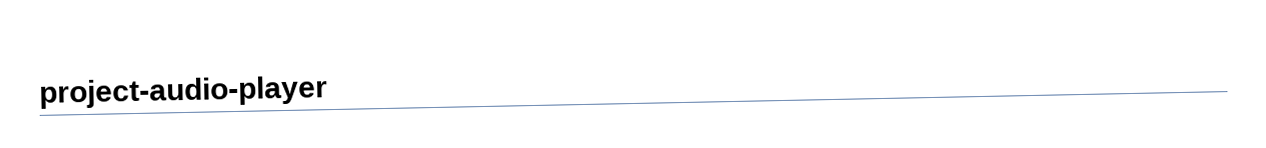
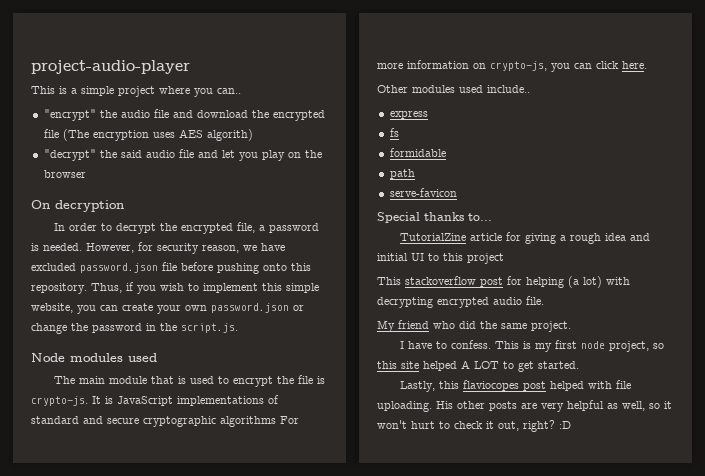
(328, 92) none -> [31,86,241,97] [43,109,325,121] [43,129,253,141] [43,149,322,161] [43,170,86,178] [31,200,124,212] [53,222,319,234] [31,242,285,254] [31,262,311,274] [31,282,319,294] [31,303,304,314] [31,323,238,334] [31,353,157,362] [53,375,325,387] [31,395,279,406] [31,416,299,427] [377,60,647,72] [377,85,530,93] [389,111,428,119] [389,128,399,137] [389,148,446,157] [389,169,415,179] [389,188,457,197] [377,212,492,223] [399,232,650,244] [377,253,504,264] [377,276,630,288] [377,296,544,308] [377,320,571,332] [399,340,664,352] [377,360,579,372] [399,380,631,392] [377,400,672,412] [377,420,571,432] // This is a simple project where you can.. // "encrypt" the audio file and download the encrypted file (The encryption uses AES algorith) // "decrypt" the said audio file and let you play on the browser // On decryption // In order to decrypt the encrypted file, a password is needed. However, for security reason, we have excluded password.json file before pushing onto this repository. Thus, if you wish to implement this simple website, you can create your own password.json or change the password in the script.js. // Node modules used // The main module that is used to encrypt the file is crypto-js. It is JavaScript implementations of standard and secure cryptographic algorithms For more information on crypto-js, you can click here. // Other modules used include.. // express // fs // formidable // path // serve-favicon // Special thanks to... // TutorialZine article for giving a rough idea and initial UI to this project // This stackoverflow post for helping (a lot) with decrypting encrypted audio file. // My friend who did the same project. // I have to confess. This is my first node project, so this site helped A LOT to get started. // Lastly, this flaviocopes post helped with file uploading. His other posts are very helpful as well, so it won't hurt to check it out, right? :D

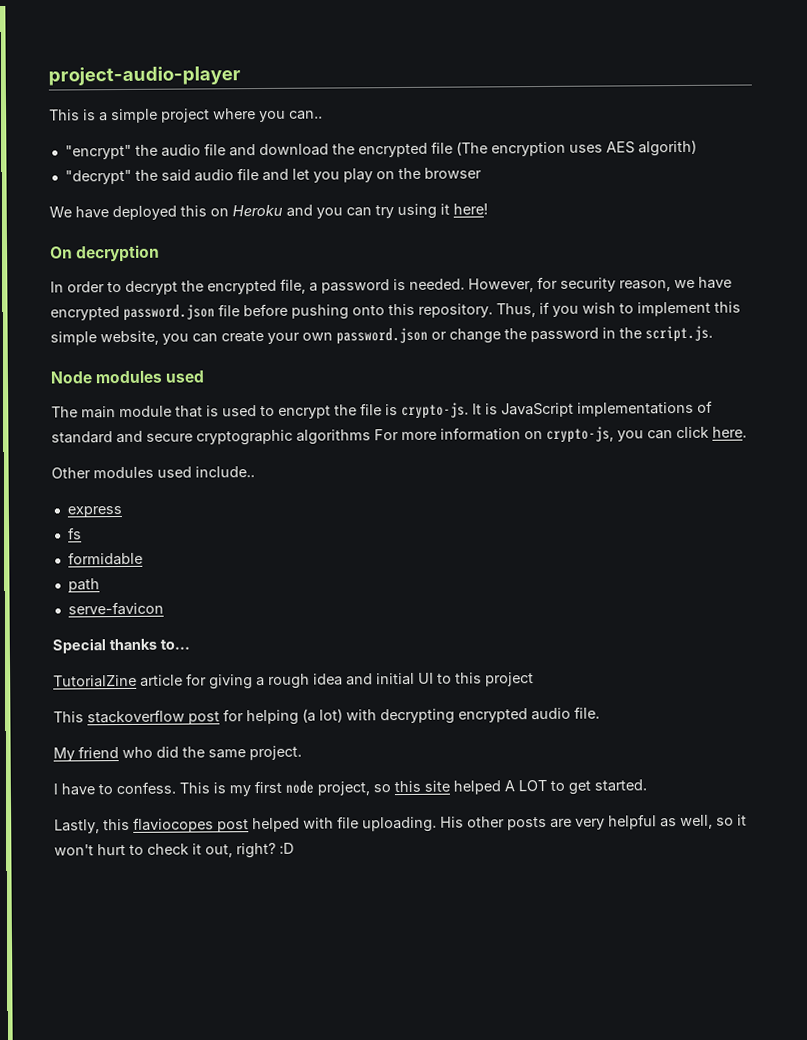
(86, 174) none -> [49,203,488,221] // We have deployed this on Heroku and you can try using it here!
[31,263,76,271] excluded -> [50,306,120,321] encrypted

